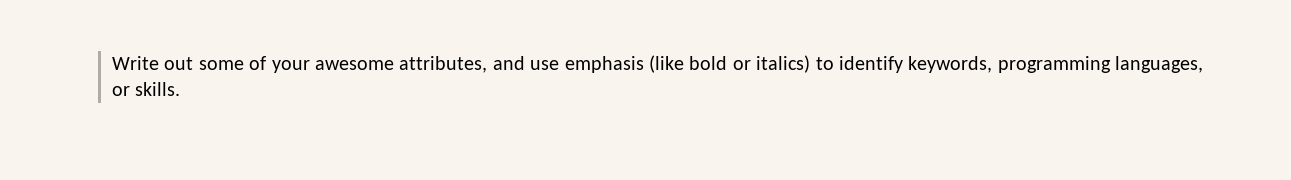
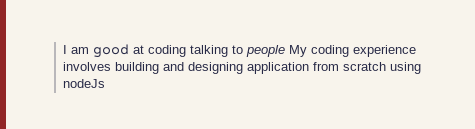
[111,55,1204,73] [111,82,181,96] Write out some of your awesome attributes, and use emphasis (like bold or italics) to identify keywords, programming languages, or skills. -> [62,44,416,58] [62,62,421,74] [62,79,105,88] I am good at coding talking to people My coding experience involves building and designing application from scratch using nodeJs

